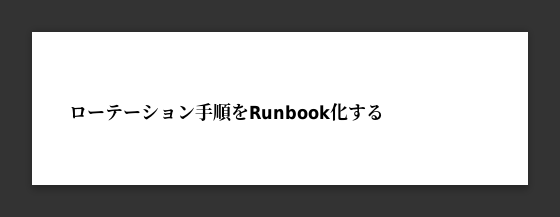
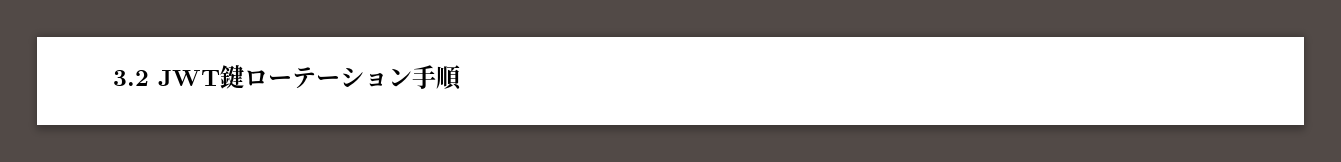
(69, 112) none -> [113,65,244,89] 3.2 JWT鍵
[231,103,384,121] をRunbook化する -> (462, 77) none

